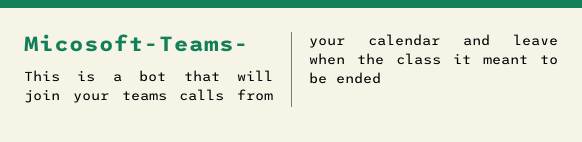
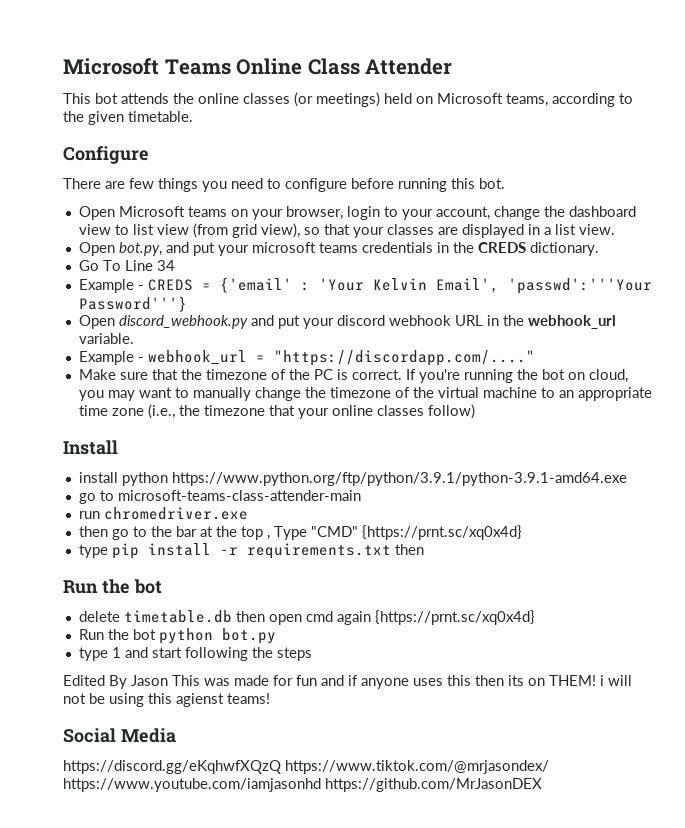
[24,34,249,52] [24,70,273,82] [24,89,273,103] [309,34,558,48] [309,53,558,65] [309,72,381,84] Micosoft-Teams- // This is a bot that will join your teams calls from your calendar and leave when the class it meant to be ended -> [63,58,453,75] [63,92,633,107] [63,111,193,125] [63,146,149,164] [63,178,505,192] [78,206,636,220] [78,223,615,238] [78,242,599,256] [78,260,175,271] [78,277,652,294] [78,296,187,312] [78,315,616,329] [78,333,134,344] [78,350,535,366] [78,369,628,383] [78,387,652,401] [78,404,475,419] [63,440,118,455] [78,472,627,486] [78,490,361,504] [78,507,248,520] [78,525,522,540] [78,543,424,559] [63,579,162,594] [78,610,535,625] [78,628,276,644] [78,647,312,661] [63,675,632,689] [63,693,270,707] [63,728,176,743] [63,760,549,774] [63,778,542,792] Microsoft Teams Online Class Attender // This bot attends the online classes (or meetings) held on Microsoft teams, according to the given timetable. // Configure // There are few things you need to configure before running this bot. // Open Microsoft teams on your browser, login to your account, change the dashboard view to list view (from grid view), so that your classes are displayed in a list view. // Open bot.py, and put your microsoft teams credentials in the CREDS dictionary. // Go To Line 34 // Example - CREDS = {'email' : 'Your Kelvin Email', 'passwd':'''Your Password'''} // Open discord_webhook.py and put your discord webhook URL in the webhook_url variable. // Example - webhook_url = "https://discordapp.com/...." // Make sure that the timezone of the PC is correct. If you're running the bot on cloud, you may want to manually change the timezone of the virtual machine to an appropriate time zone (i.e., the timezone that your online classes follow) // Install // install python https://www.python.org/ftp/python/3.9.1/python-3.9.1-amd64.exe // go to microsoft-teams-class-attender-main // run chromedriver.exe // then go to the bar at the top , Type "CMD" {https://prnt.sc/xq0x4d} // type pip install -r requirements.txt then // Run the bot // delete timetable.db then open cmd again {https://prnt.sc/xq0x4d} // Run the bot python bot.py // type 1 and start following the steps // Edited By Jason This was made for fun and if anyone uses this then its on THEM! i will not be using this agienst teams! // Social Media // https://discord.gg/eKqhwfXQzQ https://www.tiktok.com/@mrjasondex/ https://www.youtube.com/iamjasonhd https://github.com/MrJasonDEX

